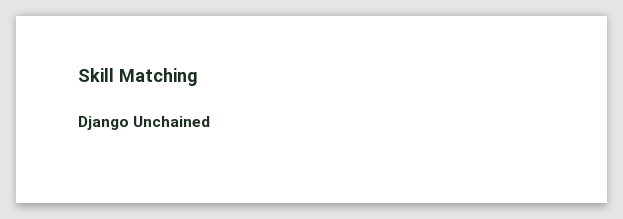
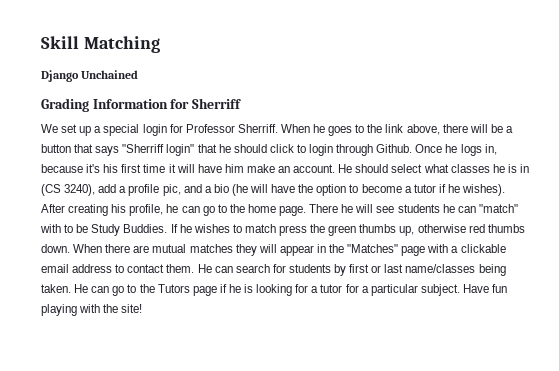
(211, 121) none -> [41,98,241,112] [41,124,513,136] [41,144,497,156] [41,164,529,173] [41,184,506,196] [41,204,518,216] [40,224,525,236] [41,244,506,256] [41,264,506,276] [41,284,508,296] [41,304,143,316] // Grading Information for Sherriff // We set up a special login for Professor Sherriff. When he goes to the link above, there will be a button that says "Sherriff login" that he should click to login through Github. Once he logs in, because it's his first time it will have him make an account. He should select what classes he is in (CS 3240), add a profile pic, and a bio (he will have the option to become a tutor if he wishes). After creating his profile, he can go to the home page. There he will see students he can "match" with to be Study Buddies. If he wishes to match press the green thumbs up, otherwise red thumbs down. When there are mutual matches they will appear in the "Matches" page with a clickable email address to contact them. He can search for students by first or last name/classes being taken. He can go to the Tutors page if he is looking for a tutor for a particular subject. Have fun playing with the site!

